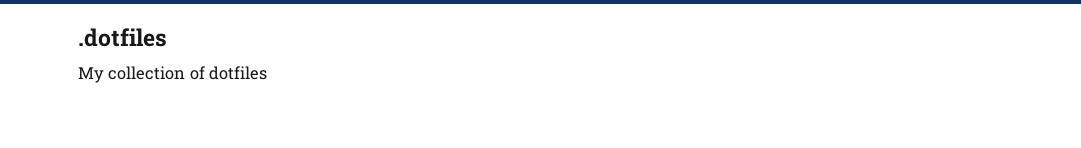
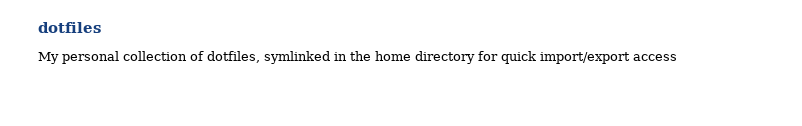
[78,28,167,47] .dotfiles -> [38,22,101,33] dotfiles
(104, 75) none -> [62,51,119,64] personal
[209,66,268,80] dotfiles -> [207,51,677,64] dotfiles, symlinked in the home directory for quick import/export access

